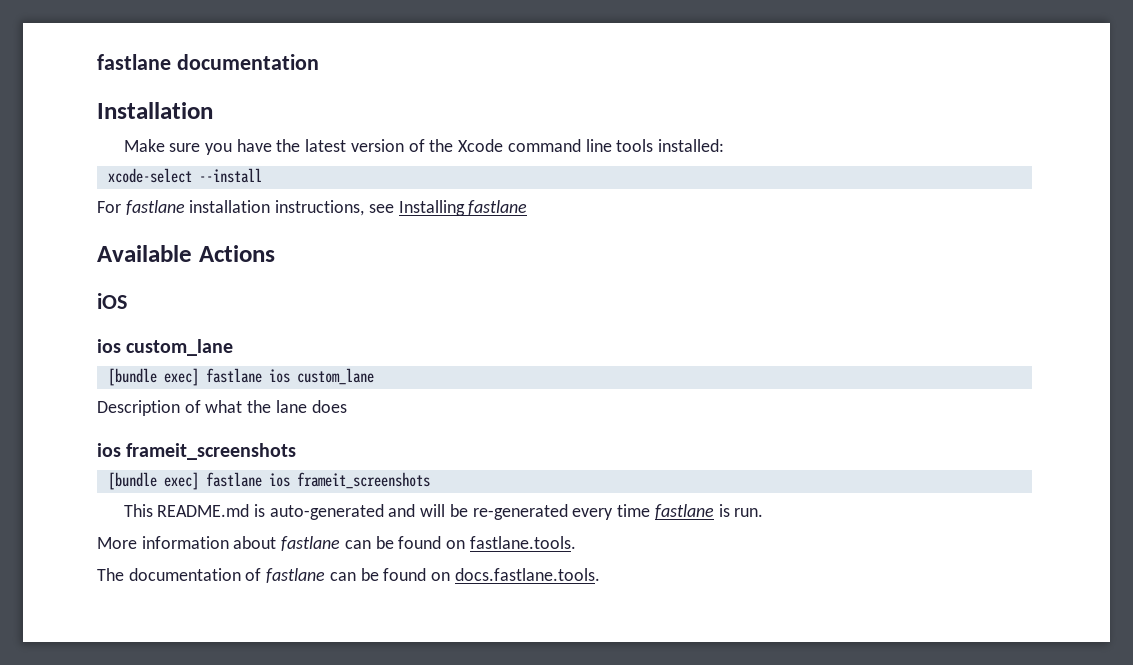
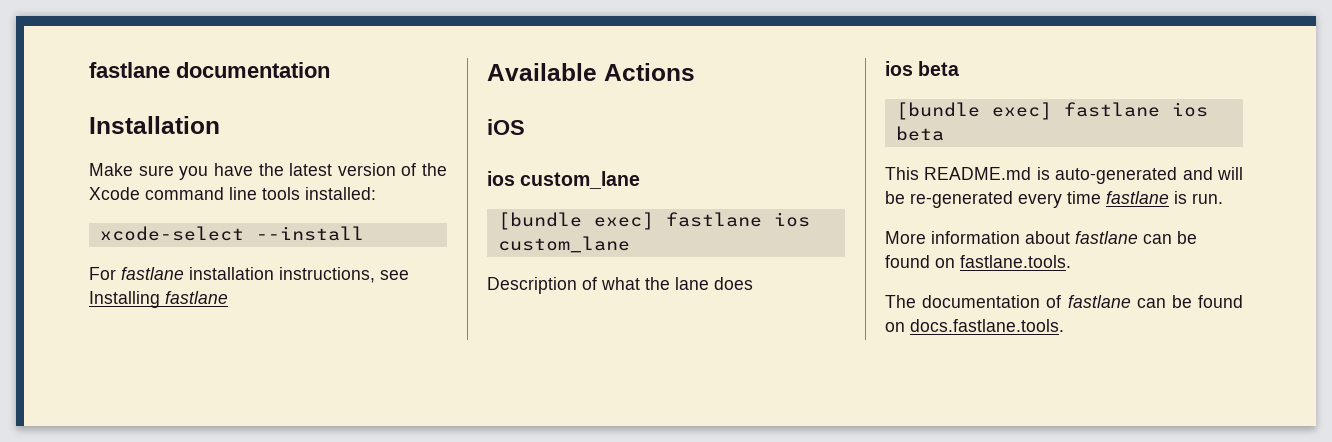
[126,443,297,460] [107,472,430,490] frameit_screenshots // [bundle exec] fastlane ios frameit_screenshots -> [918,61,960,76] [895,102,1208,120] [895,126,944,141] beta // [bundle exec] fastlane ios beta

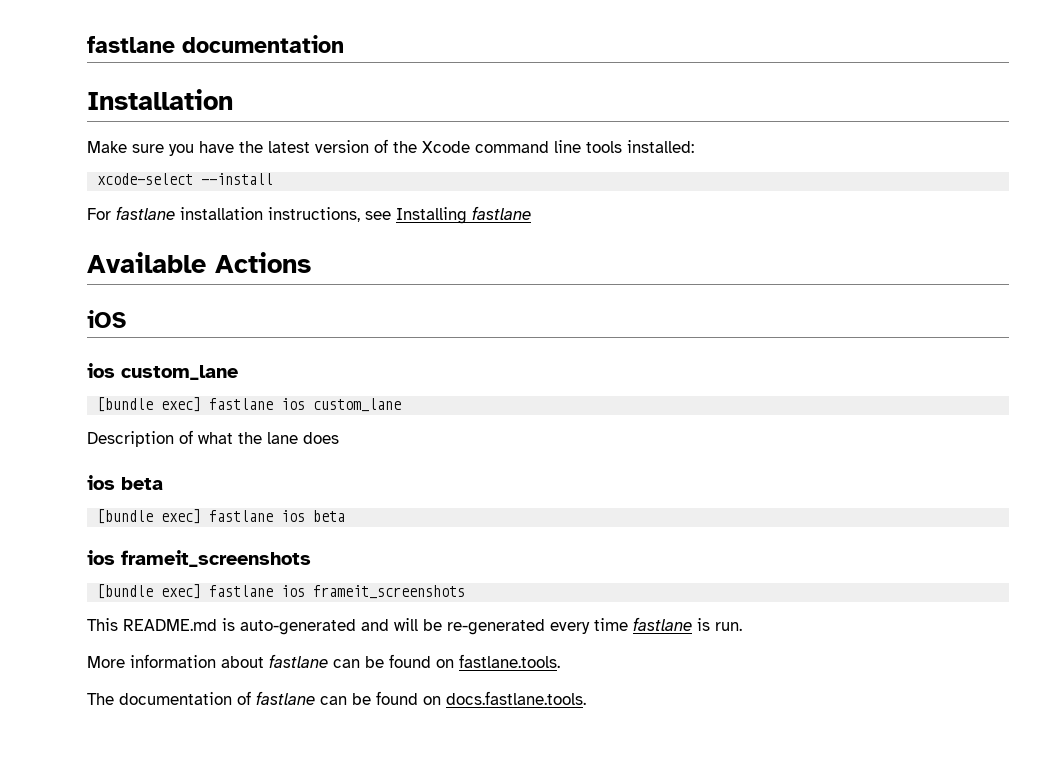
(944, 133) none -> [87,550,311,567] [97,584,466,599] // ios frameit_screenshots // [bundle exec] fastlane ios frameit_screenshots

